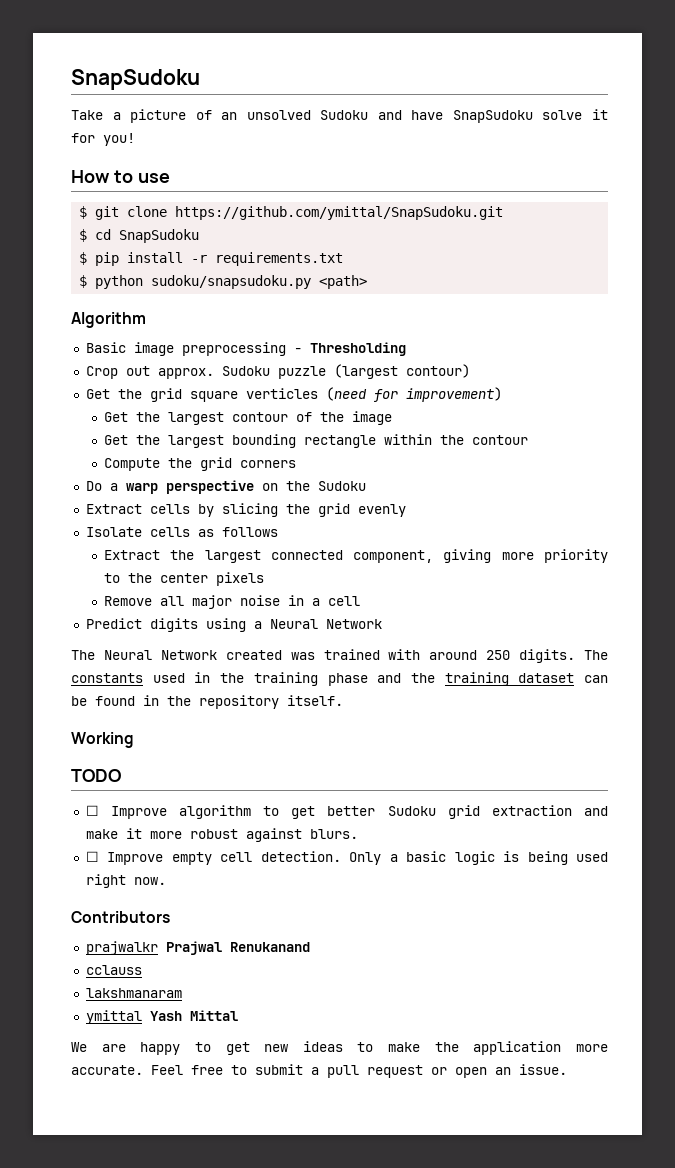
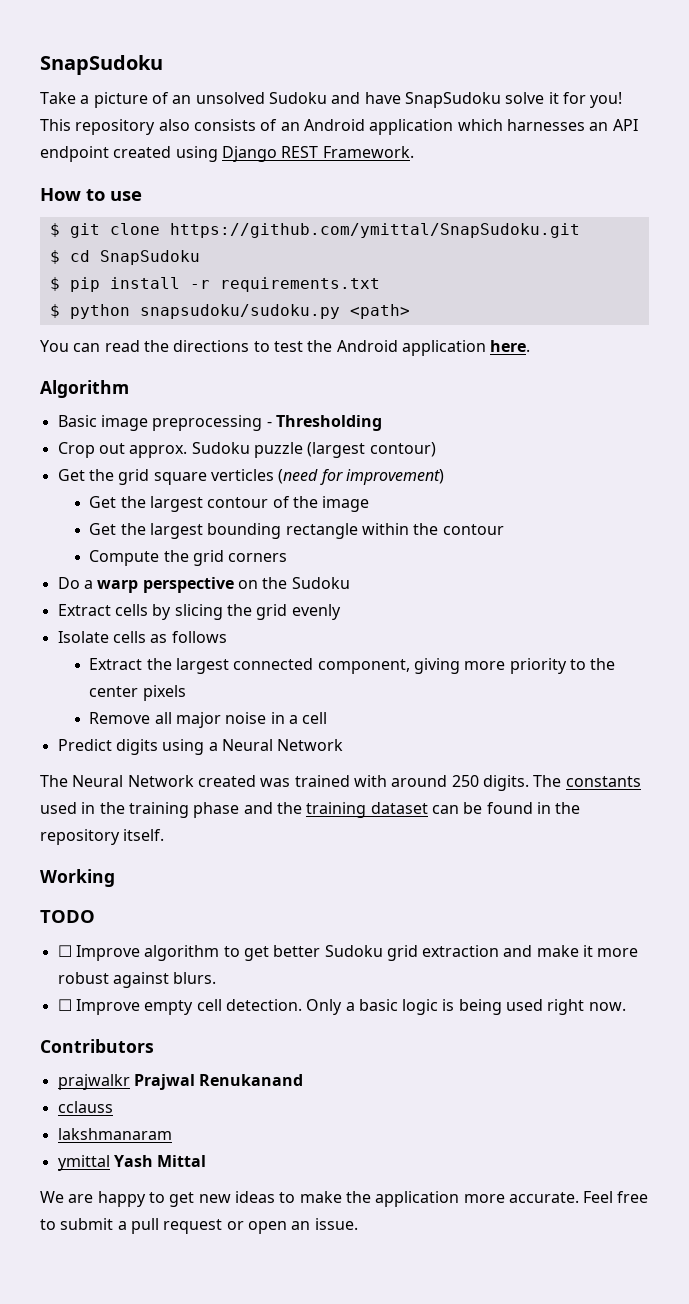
(135, 139) none -> [40,119,638,135] [40,146,414,162] This repository also consists of an Android application which harnesses an API endpoint created using Django REST Framework.
[151,275,312,289] sudoku/snapsudoku.py -> [139,304,340,319] snapsudoku/sudoku.py
(368, 282) none -> [40,340,531,356] // You can read the directions to test the Android application here.

